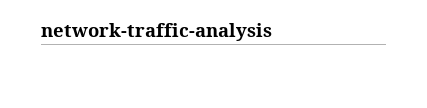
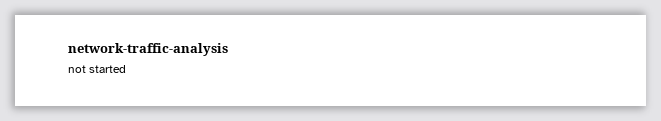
(272, 32) none -> [68,65,127,73] // not started

